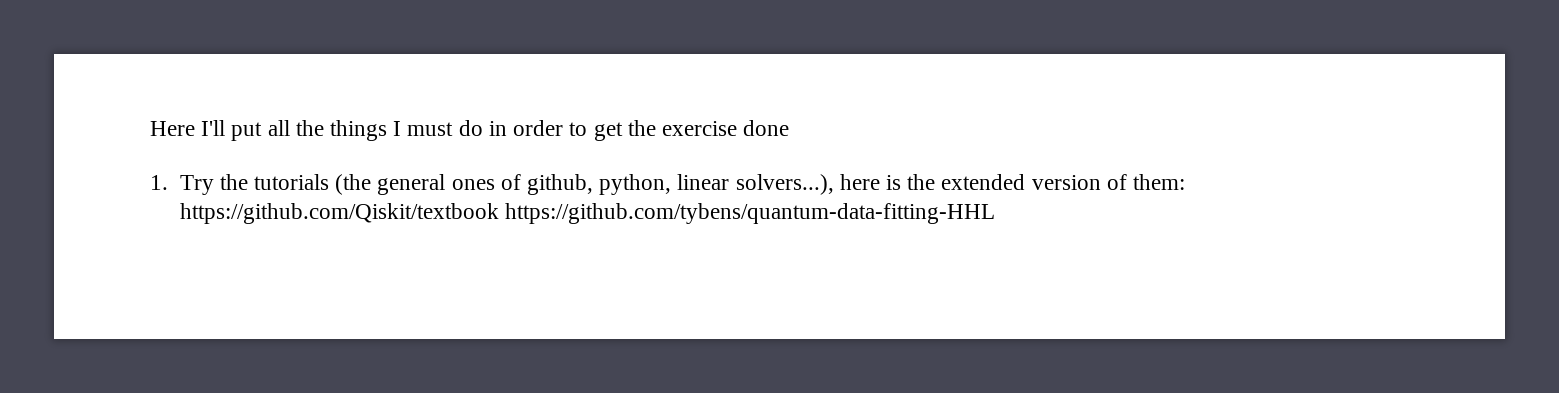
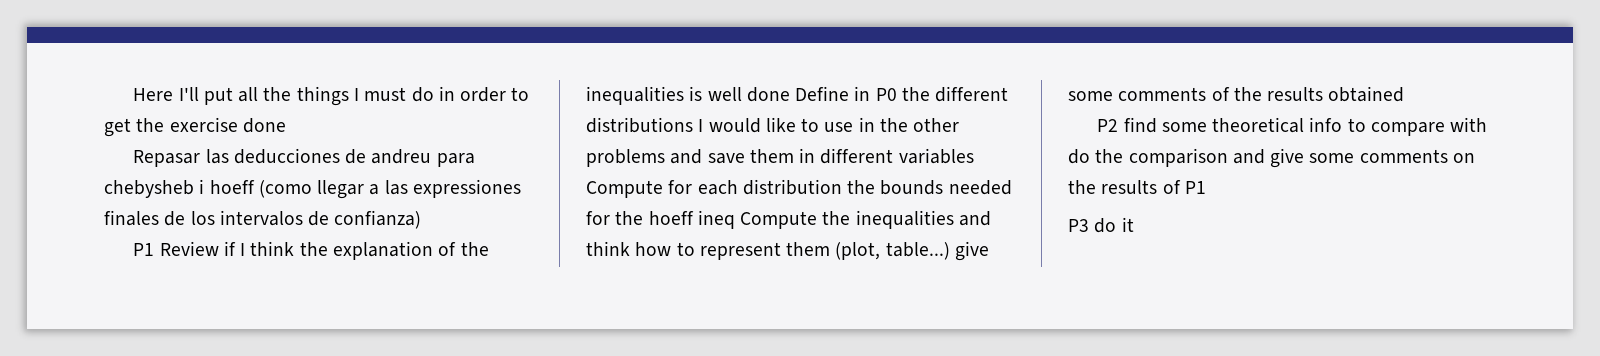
[150,174,1186,195] [179,203,995,224] 1. Try the tutorials (the general ones of github, python, linear solvers...), here is the extended version of them: https://github.com/Qiskit/textbook https://github.com/tybens/quantum-data-fitting-HHL -> [133,148,475,167] [104,179,521,199] [104,210,422,229] [133,241,489,260] [586,86,1009,105] [586,117,960,133] [586,148,974,167] [586,179,1012,198] [586,210,991,229] [586,241,989,261] [1068,86,1405,102] [1097,117,1488,136] [1068,148,1475,168] [1068,180,1206,194] [1068,217,1134,233] Repasar las deducciones de andreu para chebysheb i hoeff (como llegar a las expressiones finales de los intervalos de confianza) // P1 Review if I think the explanation of the inequalities is well done Define in P0 the different distributions I would like to use in the other problems and save them in different variables Compute for each distribution the bounds needed for the hoeff ineq Compute the inequalities and think how to represent them (plot, table...) give some comments of the results obtained // P2 find some theoretical info to compare with do the comparison and give some comments on the results of P1 // P3 do it

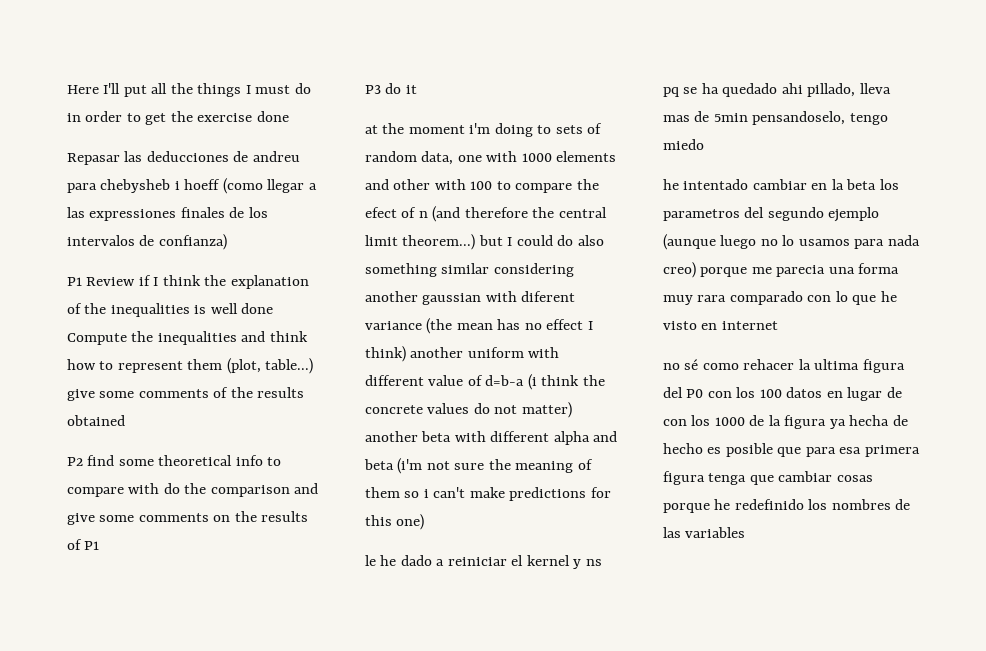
[795,86,1009,102] [586,117,960,133] [586,148,974,167] [586,179,1012,198] [586,210,735,229] Define in P0 the different distributions I would like to use in the other problems and save them in different variables Compute for each distribution the bounds needed for the hoeff ineq -> (274, 308) none
(1134, 224) none -> [365,123,603,137] [365,151,617,165] [365,179,599,193] [365,206,607,222] [365,234,604,250] [365,263,574,277] [365,291,576,305] [365,318,593,334] [365,346,560,362] [365,374,605,390] [365,402,572,418] [365,431,618,445] [364,458,593,474] [365,487,611,501] [365,514,425,530] [365,555,602,569] [663,83,891,97] [663,111,888,125] [663,139,704,150] [663,179,899,190] [663,207,880,222] [663,234,920,250] [663,262,900,278] [663,291,897,305] [663,321,778,330] [663,359,905,373] [663,387,902,401] [663,415,908,429] [663,443,920,457] [663,471,873,485] [663,499,911,513] [663,527,746,538] // at the moment i'm doing to sets of random data, one with 1000 elements and other with 100 to compare the efect of n (and therefore the central limit theorem...) but I could do also something similar considering another gaussian with diferent variance (the mean has no effect I think) another uniform with different value of d=b-a (i think the concrete values do not matter) another beta with different alpha and beta (i'm not sure the meaning of them so i can't make predictions for this one) // le he dado a reiniciar el kernel y ns pq se ha quedado ahi pillado, lleva mas de 5min pensandoselo, tengo miedo // he intentado cambiar en la beta los parametros del segundo ejemplo (aunque luego no lo usamos para nada creo) porque me parecia una forma muy rara comparado con lo que he visto en internet // no sé como rehacer la ultima figura del P0 con los 100 datos en lugar de con los 1000 de la figura ya hecha de hecho es posible que para esa primera figura tenga que cambiar cosas porque he redefinido los nombres de las variables

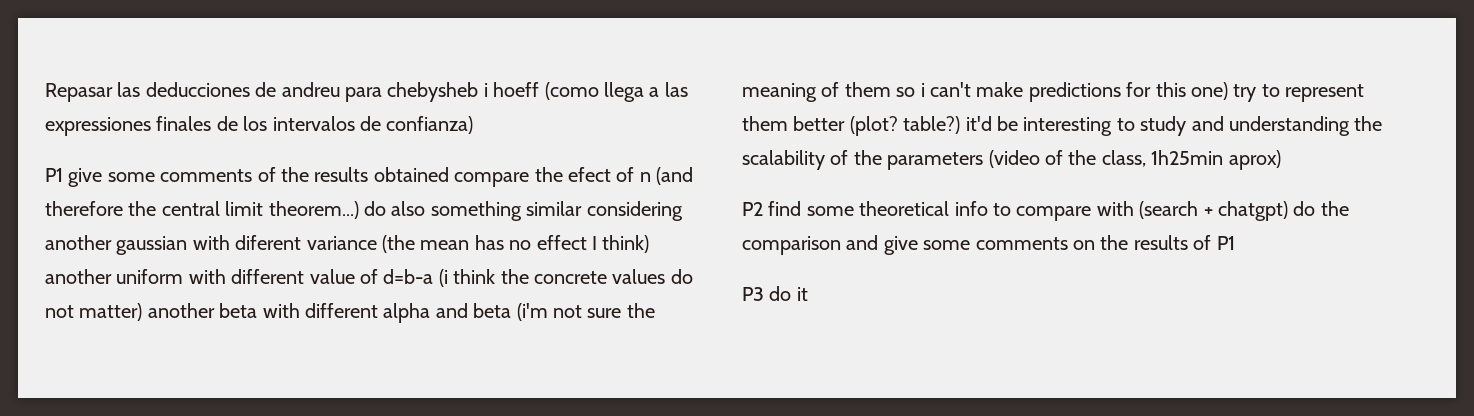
[67,83,311,97] [67,111,289,125] Here I'll put all the things I must do in order to get the exercise done // -> (45, 92) none
[267,179,305,193] llegar -> [603,82,644,102] llega
[86,275,309,289] [67,303,274,317] [67,331,308,345] [67,358,314,374] Review if I think the explanation of the inequalities is well done Compute the inequalities and think how to represent them (plot, table...) -> (63, 175) none
[67,455,282,466] [67,483,319,497] [67,511,309,525] [67,539,100,550] [365,83,417,94] [365,123,603,137] [365,151,617,165] [365,179,511,190] // P2 find some theoretical info to compare with do the comparison and give some comments on the results of P1 // P3 do it // at the moment i'm doing to sets of random data, one with 1000 elements and other with 100 to -> (449, 174) none
[478,235,553,246] but I could -> (359, 210) none
[365,555,602,569] [663,83,891,97] [663,111,888,125] [663,139,704,150] [663,179,899,190] [663,207,880,222] [663,234,920,250] [663,262,900,278] [663,291,897,305] [663,321,778,330] [663,359,905,373] [663,387,902,401] [663,415,908,429] [663,443,920,457] [663,471,873,485] [663,499,911,513] [663,527,746,538] // le he dado a reiniciar el kernel y ns pq se ha quedado ahi pillado, lleva mas de 5min pensandoselo, tengo miedo // he intentado cambiar en la beta los parametros del segundo ejemplo (aunque luego no lo usamos para nada creo) porque me parecia una forma muy rara comparado con lo que he visto en internet // no sé como rehacer la ultima figura del P0 con los 100 datos en lugar de con los 1000 de la figura ya hecha de hecho es posible que para esa primera figura tenga que cambiar cosas porque he redefinido los nombres de las variables -> [1233,84,1365,102] [742,116,1383,136] [742,150,1281,170] [742,201,1349,221] [742,235,1235,255] [742,286,808,301] try to represent them better (plot? table?) it'd be interesting to study and understanding the scalability of the parameters (video of the class, 1h25min aprox) // P2 find some theoretical info to compare with (search + chatgpt) do the comparison and give some comments on the results of P1 // P3 do it

